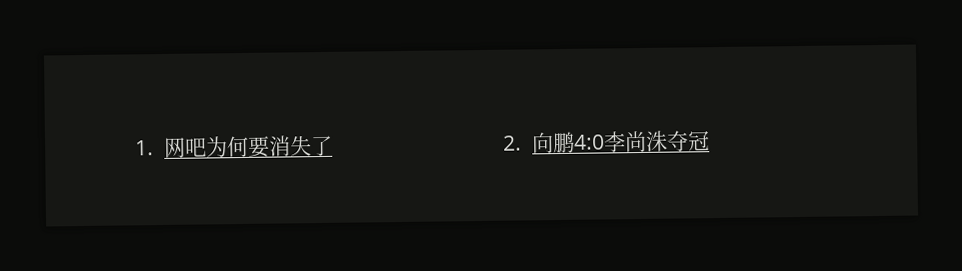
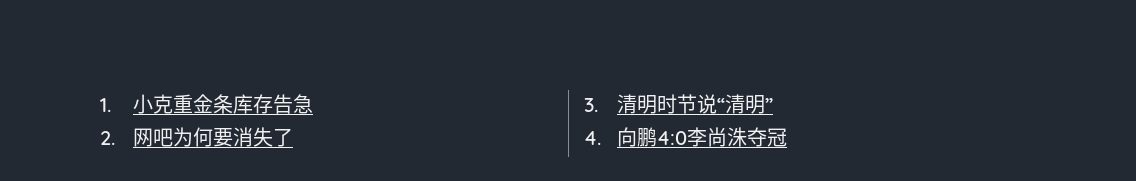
[163,135,333,158] [503,135,522,151] 网吧为何要消失了 // 2. -> [132,94,313,114] [100,127,293,147] [584,94,773,114] [584,131,601,145] 小克重金条库存告急 // 2.网吧为何要消失了 // 3.清明时节说“清明” // 4.

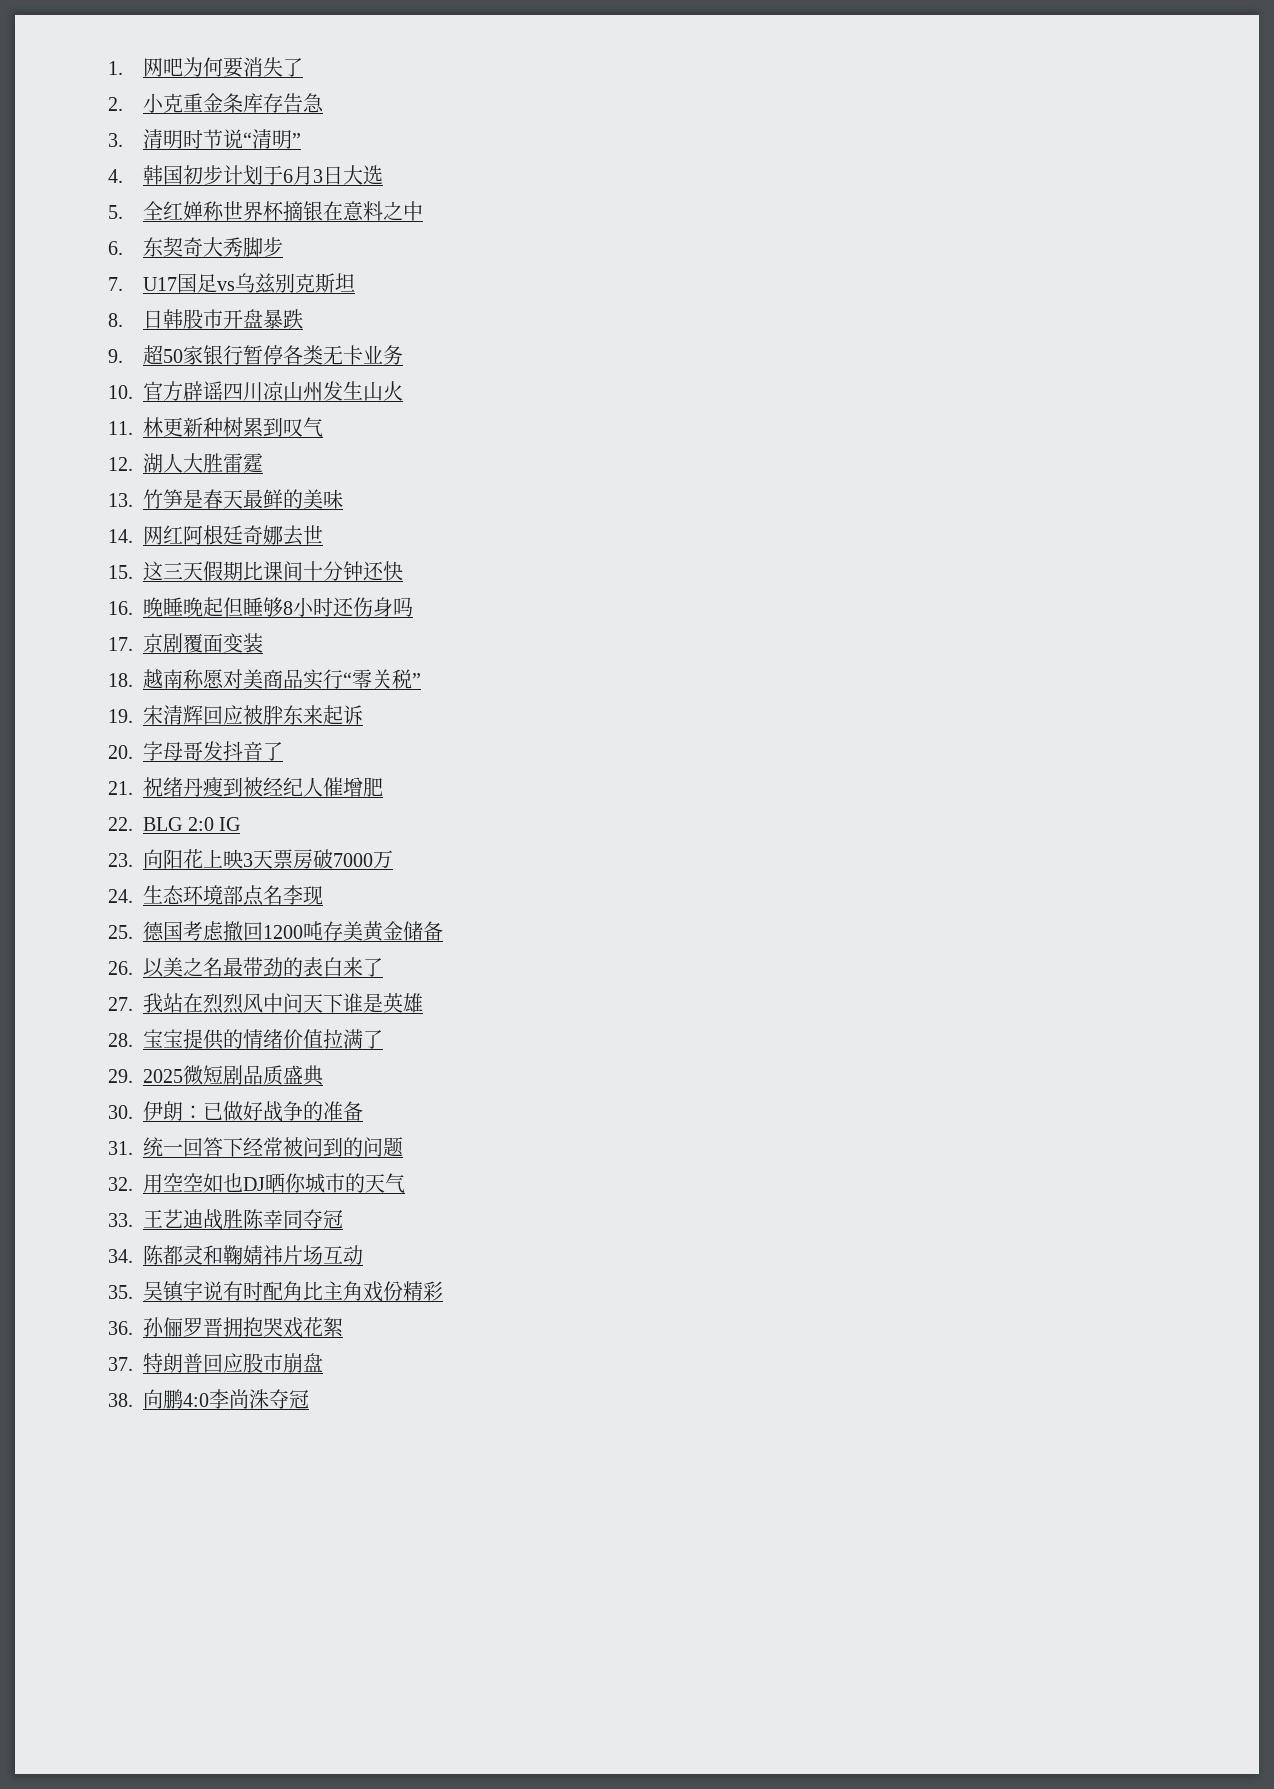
(111, 105) none -> [143,57,304,78] [108,97,123,111] 网吧为何要消失了 // 2.
[100,127,293,147] // 2.网吧为何要消失了 -> (325, 103) none
(601, 138) none -> [143,165,384,185] [108,201,424,221] [108,237,284,257] [108,273,356,294] [108,309,304,329] [108,345,404,365] [108,381,404,401] [108,417,324,437] [108,453,264,473] [108,489,344,509] [108,525,324,546] [108,561,404,581] [108,597,414,617] [108,633,264,653] [108,669,422,690] [108,705,364,725] [108,741,284,761] [108,777,384,797] [108,817,241,831] [108,849,394,869] [108,885,324,906] [108,921,444,942] [108,957,384,978] [108,993,424,1014] [108,1029,384,1050] [108,1065,325,1086] [108,1101,364,1122] [108,1137,404,1157] [108,1173,406,1193] [108,1209,344,1230] [108,1245,364,1265] [108,1281,444,1302] [108,1317,344,1338] [108,1353,324,1373] [108,1393,133,1407] 韩国初步计划于6月3日大选 // 5.全红婵称世界杯摘银在意料之中 // 6.东契奇大秀脚步 // 7. U17国足vs乌兹别克斯坦 // 8.日韩股市开盘暴跌 // 9.超50家银行暂停各类无卡业务 // 10.官方辟谣四川凉山州发生山火 // 11.林更新种树累到叹气 // 12.湖人大胜雷霆 // 13.竹笋是春天最鲜的美味 // 14.网红阿根廷奇娜去世 // 15.这三天假期比课间十分钟还快 // 16.晚睡晚起但睡够8小时还伤身吗 // 17.京剧覆面变装 // 18.越南称愿对美商品实行“零关税” // 19.宋清辉回应被胖东来起诉 // 20.字母哥发抖音了 // 21.祝绪丹瘦到被经纪人催增肥 // 22. BLG 2:0 IG // 23.向阳花上映3天票房破7000万 // 24.生态环境部点名李现 // 25.德国考虑撤回1200吨存美黄金储备 // 26.以美之名最带劲的表白来了 // 27.我站在烈烈风中问天下谁是英雄 // 28.宝宝提供的情绪价值拉满了 // 29. 2025微短剧品质盛典 // 30.伊朗：已做好战争的准备 // 31.统一回答下经常被问到的问题 // 32.用空空如也DJ晒你城市的天气 // 33.王艺迪战胜陈幸同夺冠 // 34.陈都灵和鞠婧祎片场互动 // 35.吴镇宇说有时配角比主角戏份精彩 // 36.孙俪罗晋拥抱哭戏花絮 // 37.特朗普回应股市崩盘 // 38.

